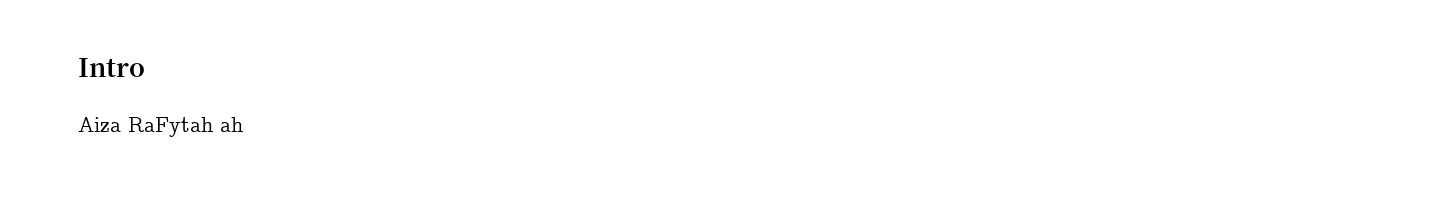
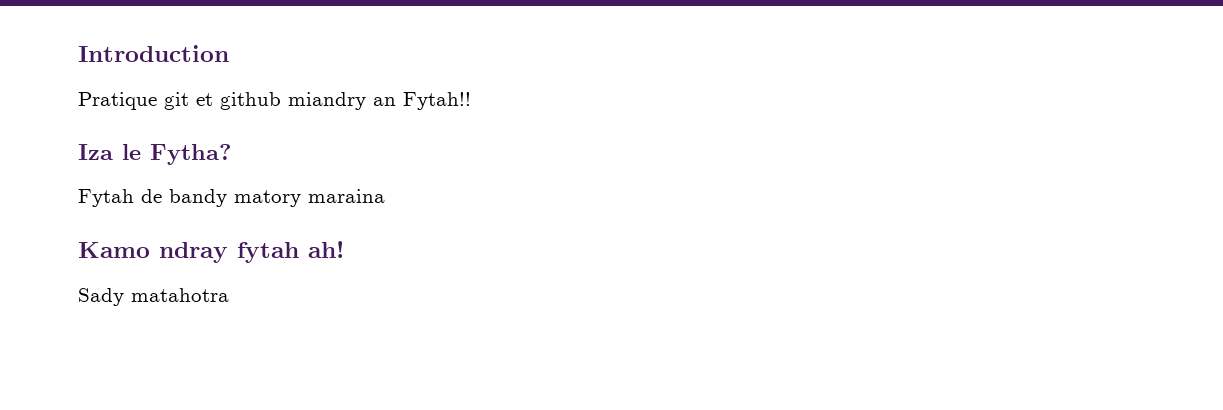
[78,58,145,77] [78,117,243,137] Intro // Aiza RaFytah ah -> [78,45,229,62] [78,92,471,110] [78,144,231,165] [78,189,385,207] [78,241,344,263] [78,288,229,306] Introduction // Pratique git et github miandry an Fytah!! // Iza le Fytha? // Fytah de bandy matory maraina // Kamo ndray fytah ah! // Sady matahotra

